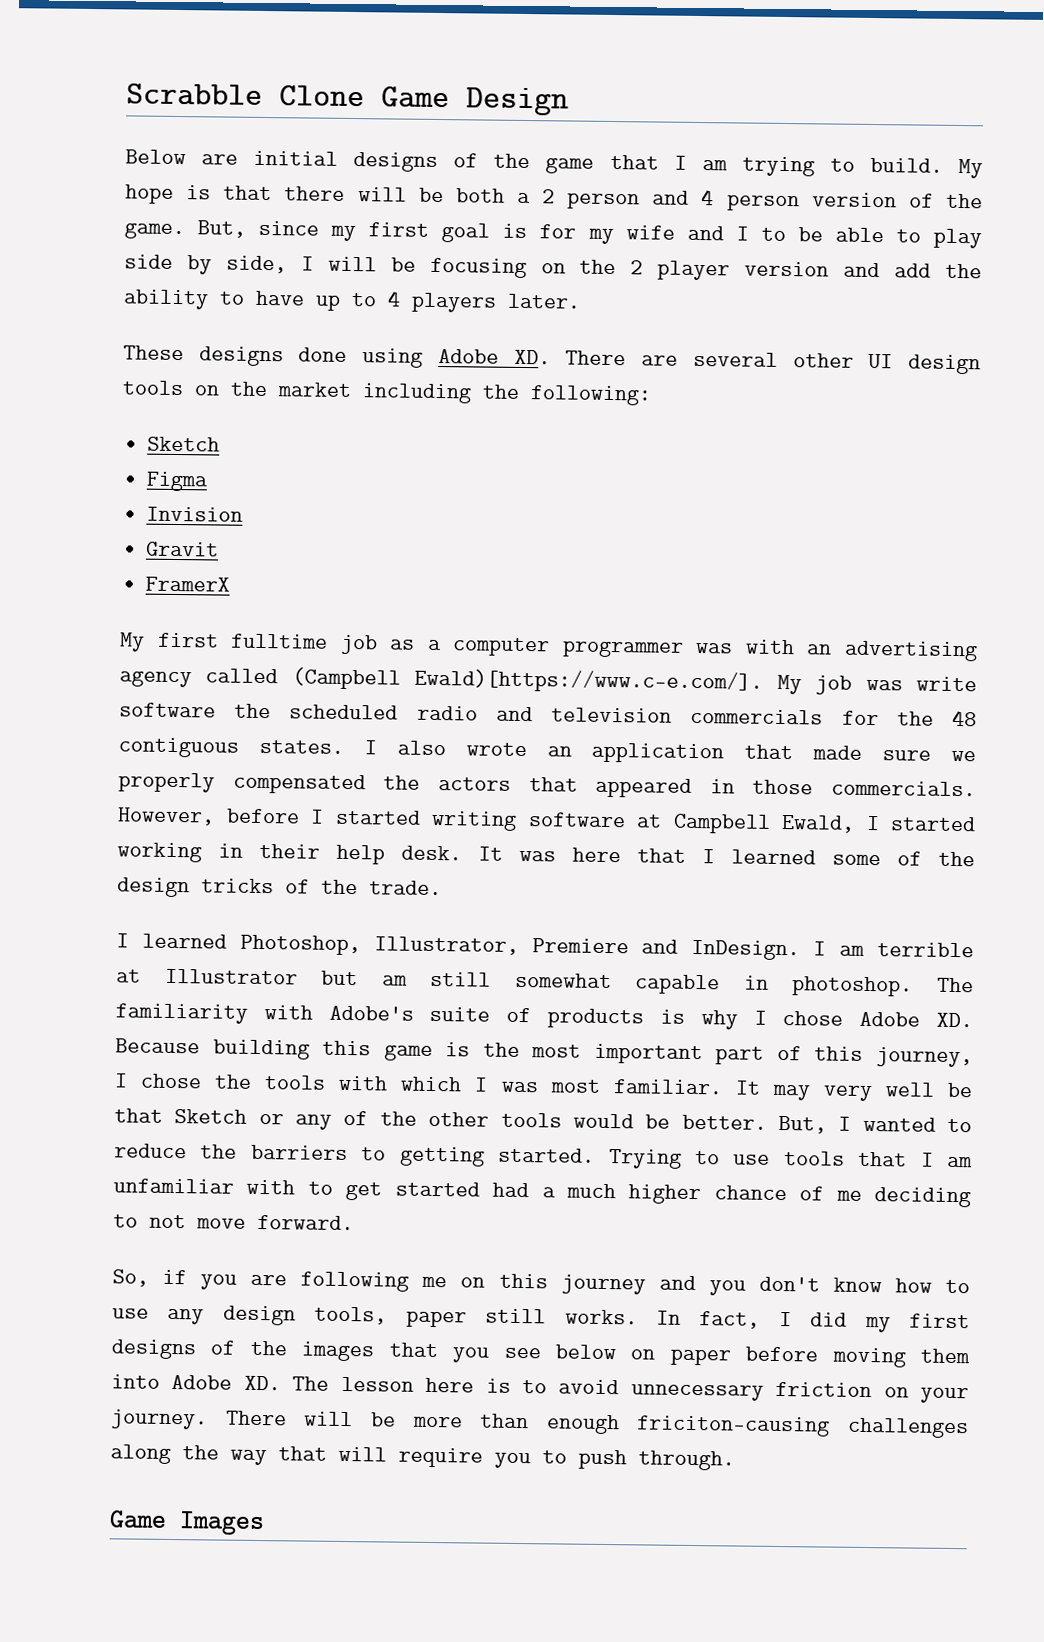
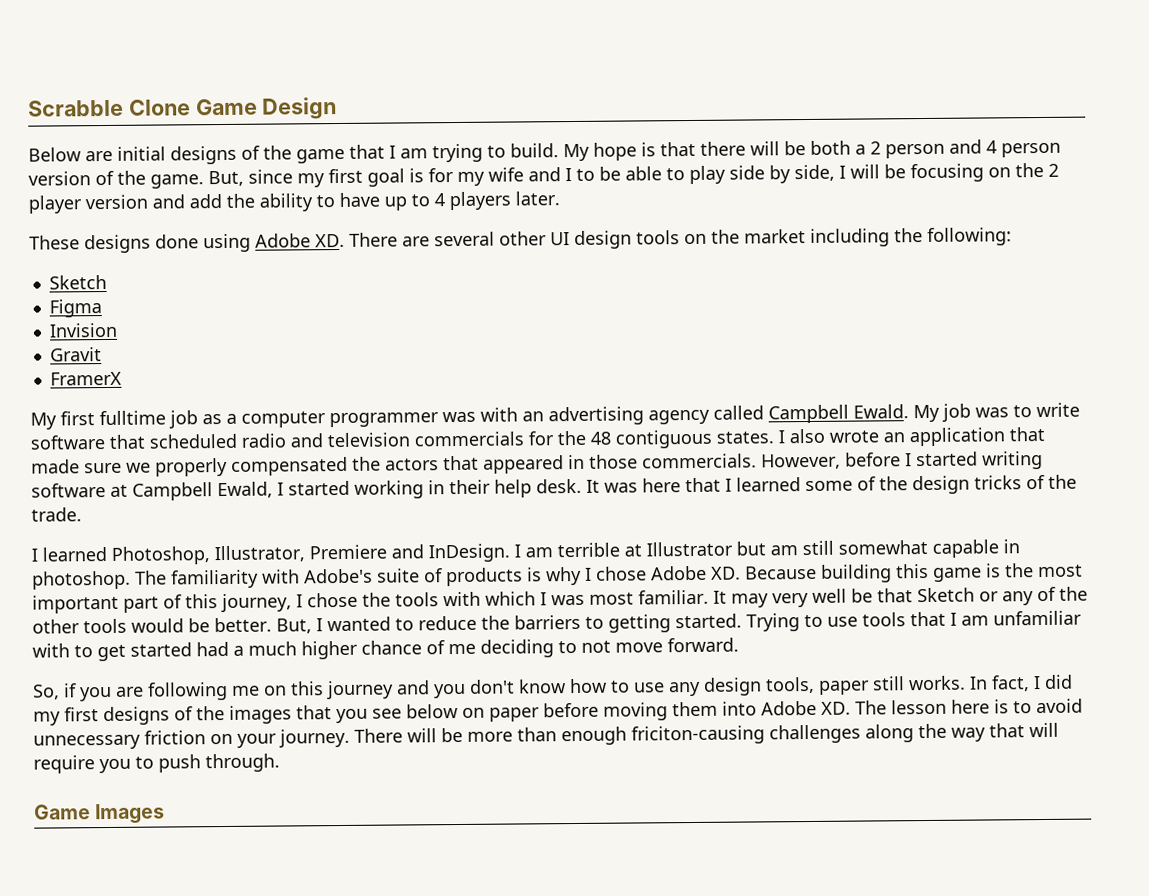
[291,667,764,694] (Campbell Ewald)[https://www.c-e.com/]. -> [768,404,909,424] Campbell Ewald.
(903, 685) none -> [1013,405,1032,418] to
[234,703,272,719] the -> [109,434,145,449] that

